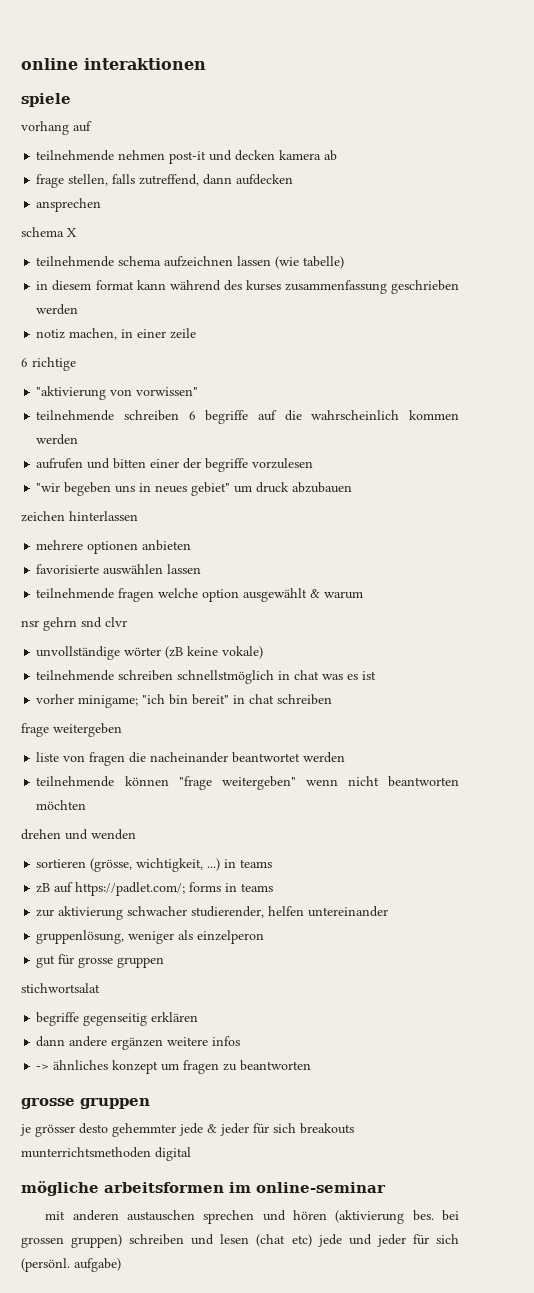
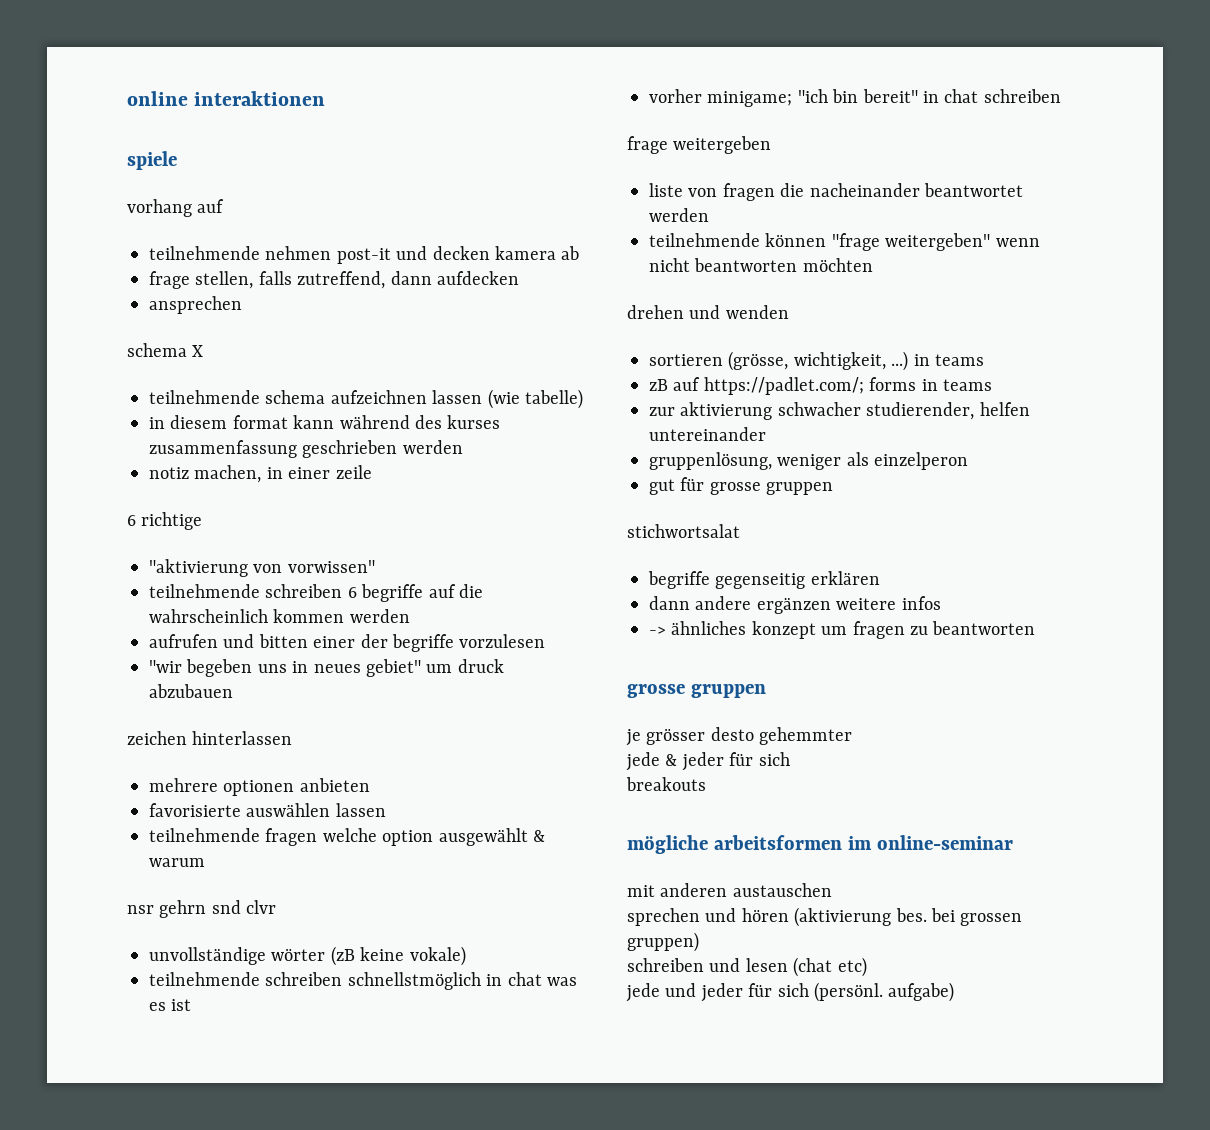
(176, 1130) none -> (853, 736) //
(296, 1128) none -> (790, 759) //
[21,1147,191,1161] munterrichtsmethoden digital -> (706, 784) none
(195, 1215) none -> (832, 890) //
(123, 1241) none -> (699, 942) //
(312, 1240) none -> (867, 967) //

